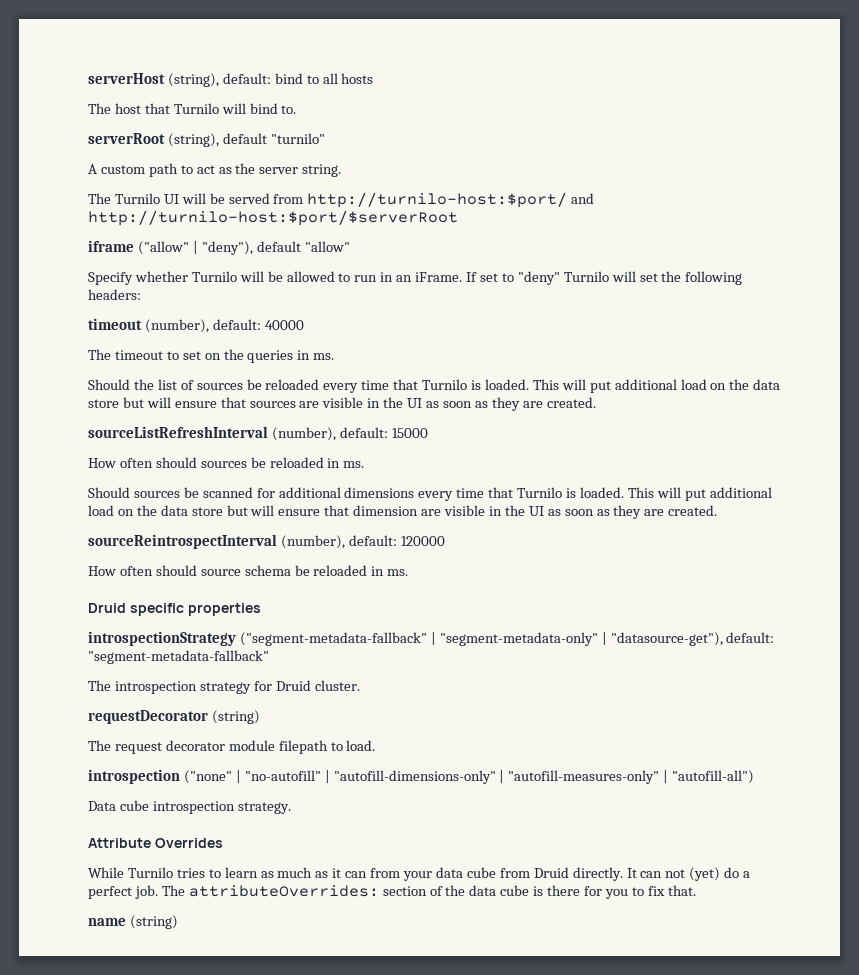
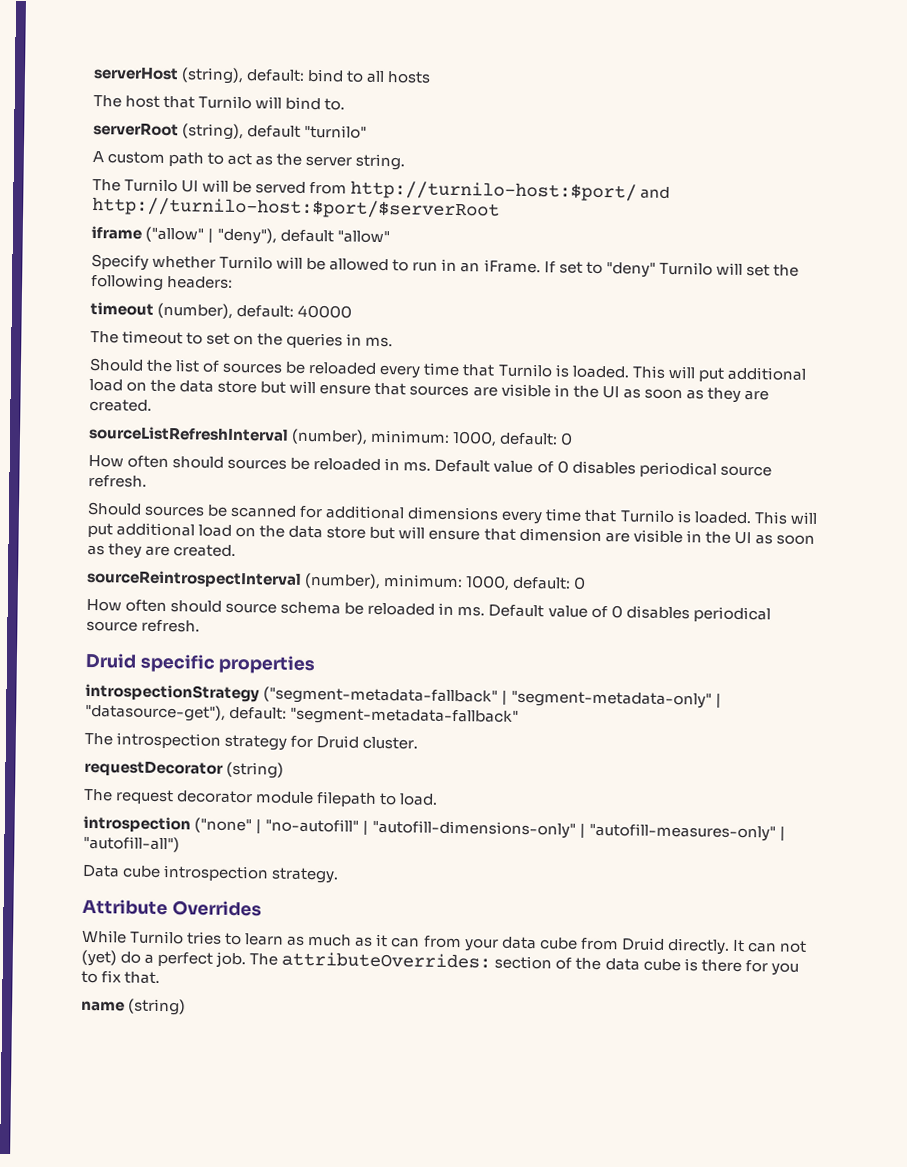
[339,427,428,438] default: 15000 -> [370,429,574,447] minimum: 1000, default: 0
(365, 464) none -> [434,459,772,478] [88,474,147,488] Default value of 0 disables periodical source refresh.
[348,535,445,546] default: 120000 -> [383,574,587,591] minimum: 1000, default: 0
(409, 572) none -> [488,604,771,623] [86,619,201,633] Default value of 0 disables periodical source refresh.

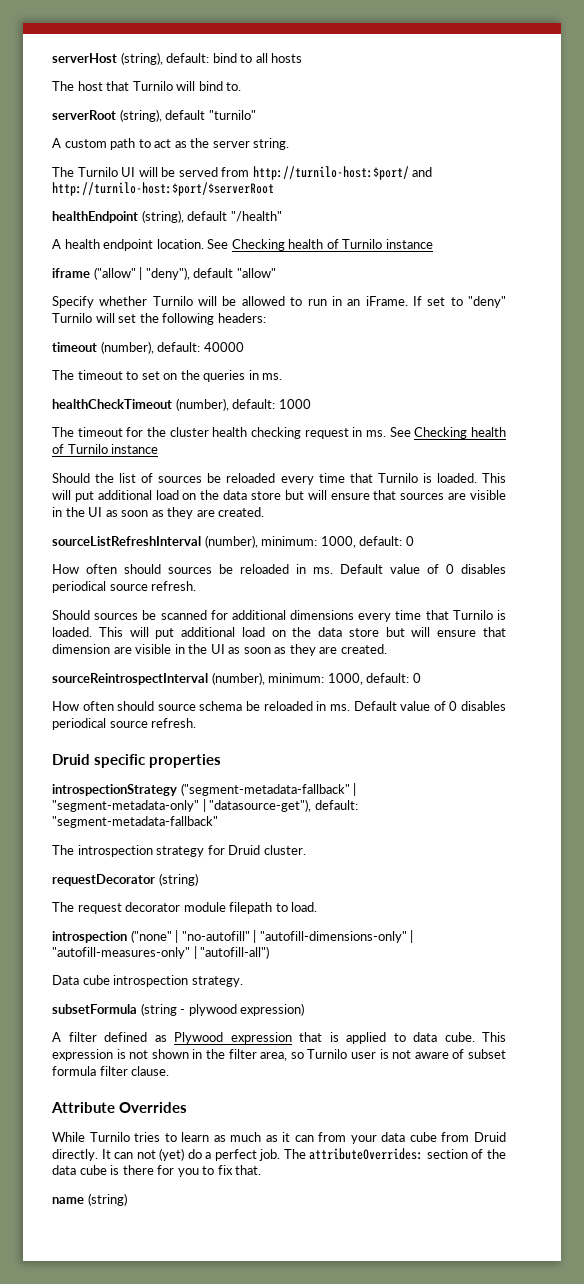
(500, 208) none -> [52,210,282,223] [52,239,433,251] // healthEndpoint (string), default "/health" // A health endpoint location. See Checking health of Turnilo instance
(394, 342) none -> [52,398,311,411] [52,427,507,439] [52,444,159,454] // healthCheckTimeout (number), default: 1000 // The timeout for the cluster health checking request in ms. See Checking health of Turnilo instance
(340, 875) none -> [52,1003,305,1016] [52,1032,506,1044] [52,1049,507,1061] [52,1066,170,1076] // subsetFormula (string - plywood expression) // A filter defined as Plywood expression that is applied to data cube. This expression is not shown in the filter area, so Turnilo user is not aware of subset formula filter clause.

